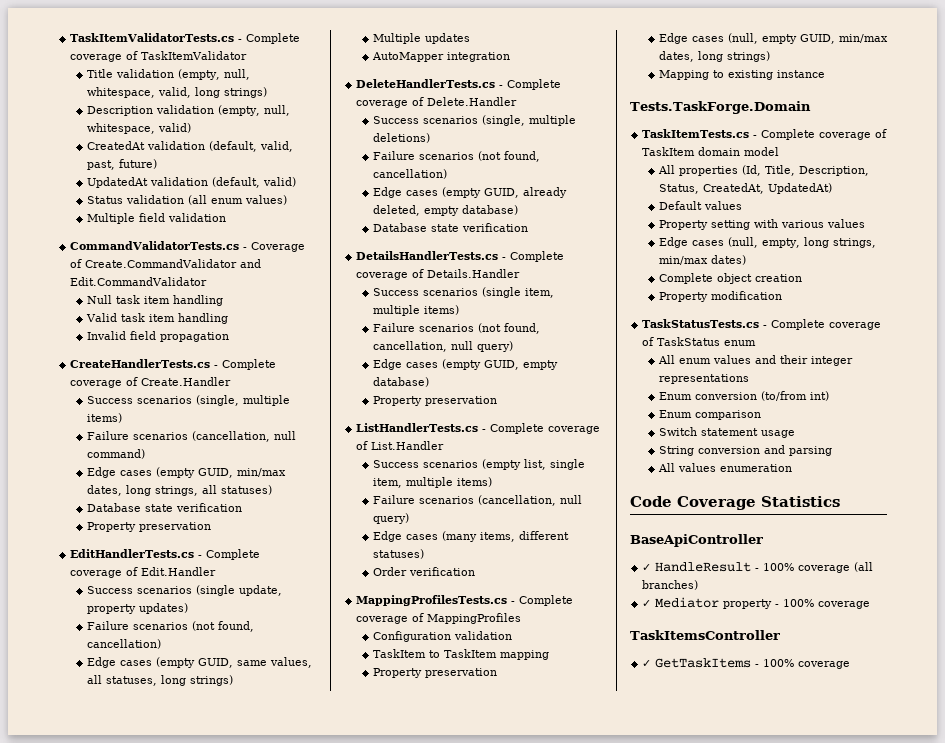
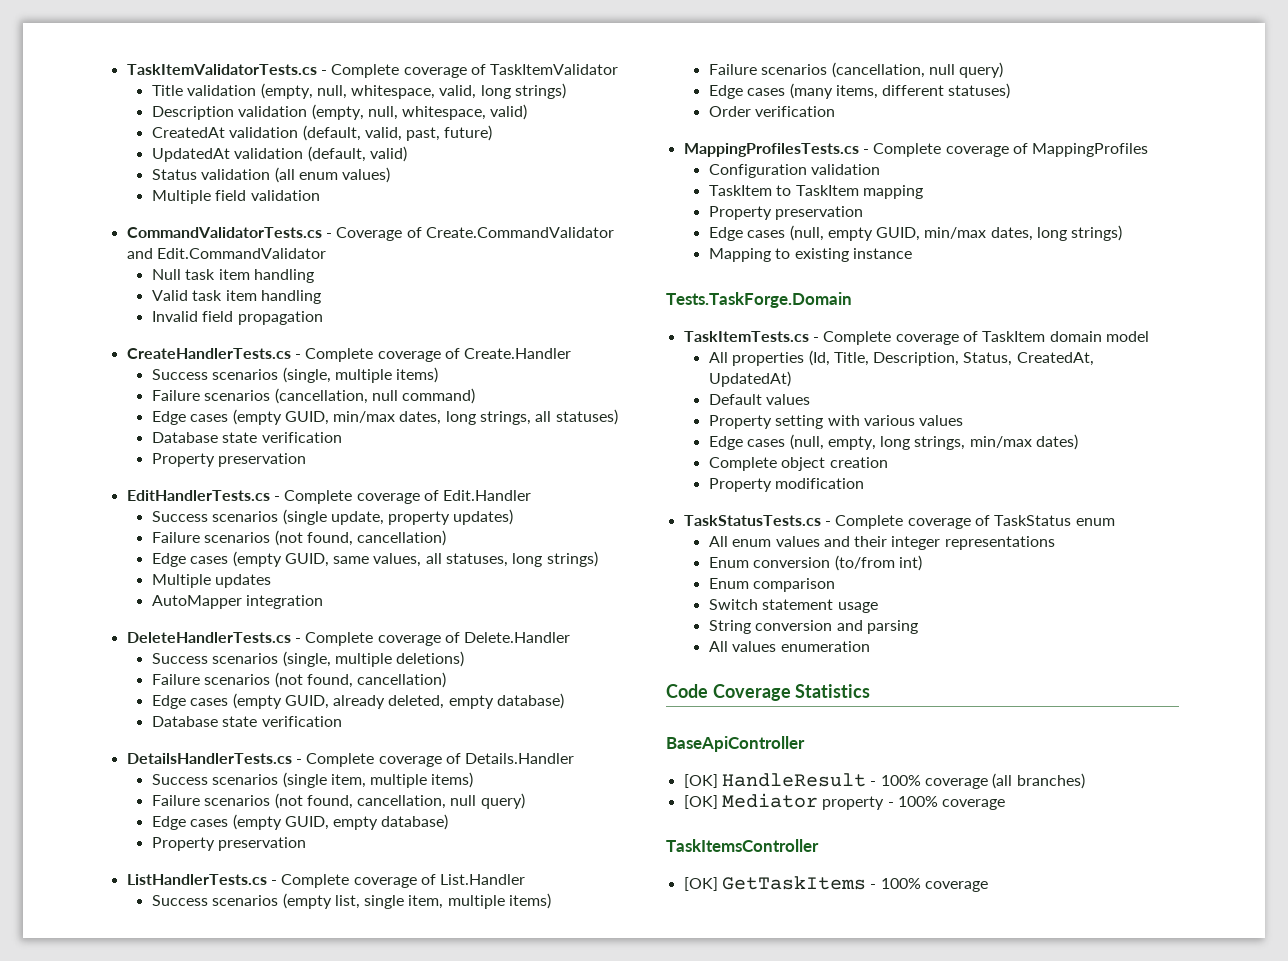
[642,564,652,571] ✓ -> [683,774,718,788] [OK]
[642,600,652,607] ✓ -> [683,795,718,809] [OK]
[642,660,652,667] ✓ -> [683,877,718,891] [OK]

